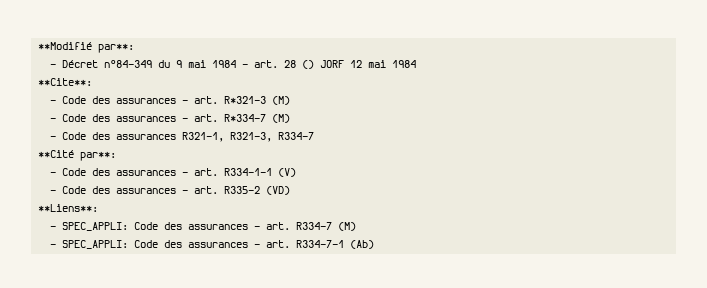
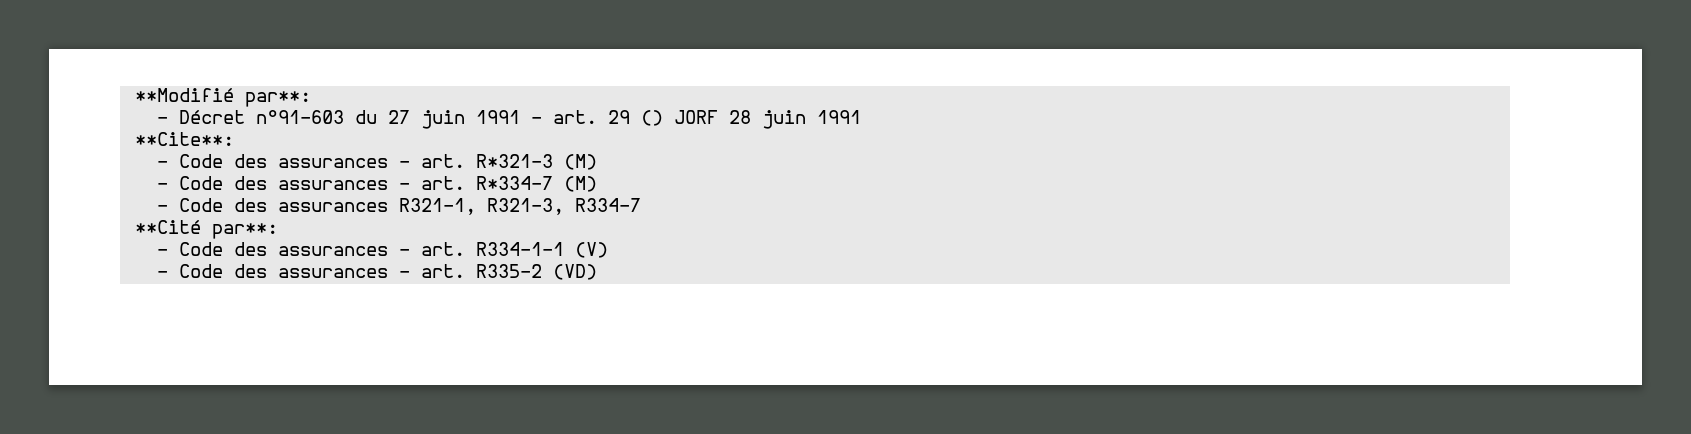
[103,60,296,68] n°84-349 du 9 mai 1984 - art. 28 -> [255,110,630,129] n°91-603 du 27 juin 1991 - art. 29
[349,60,416,68] 12 mai 1984 -> [728,110,861,129] 28 juin 1991
[37,204,98,212] [49,222,356,231] [49,240,374,249] // **Liens**: // - SPEC_APPLI: Code des assurances - art. R334-7 (M) // - SPEC_APPLI: Code des assurances - art. R334-7-1 (Ab) -> (597, 272) none

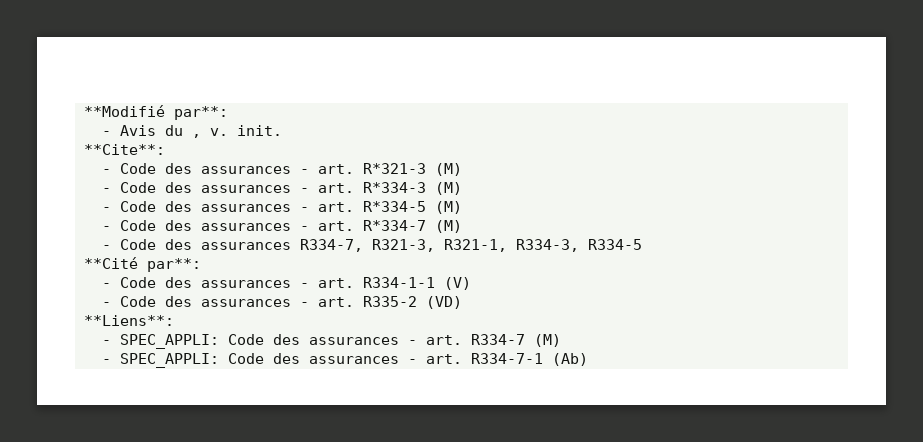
[178,110,861,129] Décret n°91-603 du 27 juin 1991 - art. 29 () JORF 28 juin 1991 -> [120,125,283,138] Avis du , v. init.
(597, 162) none -> [102,182,463,195] [102,201,463,214] // - Code des assurances - art. R*334-3 (M) // - Code des assurances - art. R*334-5 (M)
[398,198,641,215] R321-1, R321-3, R334-7 -> [300,239,643,252] R334-7, R321-3, R321-1, R334-3, R334-5
(597, 272) none -> [84,315,175,326] [102,334,562,349] [102,353,589,368] // **Liens**: // - SPEC_APPLI: Code des assurances - art. R334-7 (M) // - SPEC_APPLI: Code des assurances - art. R334-7-1 (Ab)

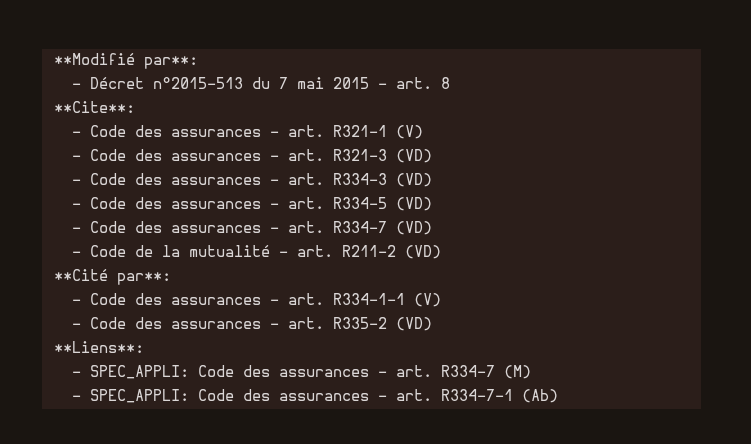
[120,125,283,138] Avis du , v. init. -> [90,77,450,89] Décret n°2015-513 du 7 mai 2015 - art. 8
[363,163,463,176] [102,182,463,195] [102,201,463,214] [102,220,463,233] [102,239,643,252] R*321-3 (M) // - Code des assurances - art. R*334-3 (M) // - Code des assurances - art. R*334-5 (M) // - Code des assurances - art. R*334-7 (M) // - Code des assurances R334-7, R321-3, R321-1, R334-3, R334-5 -> [333,125,423,139] [72,149,432,163] [72,173,432,187] [72,197,432,211] [72,221,432,235] [72,245,441,259] R321-1 (V) // - Code des assurances - art. R321-3 (VD) // - Code des assurances - art. R334-3 (VD) // - Code des assurances - art. R334-5 (VD) // - Code des assurances - art. R334-7 (VD) // - Code de la mutualité - art. R211-2 (VD)

